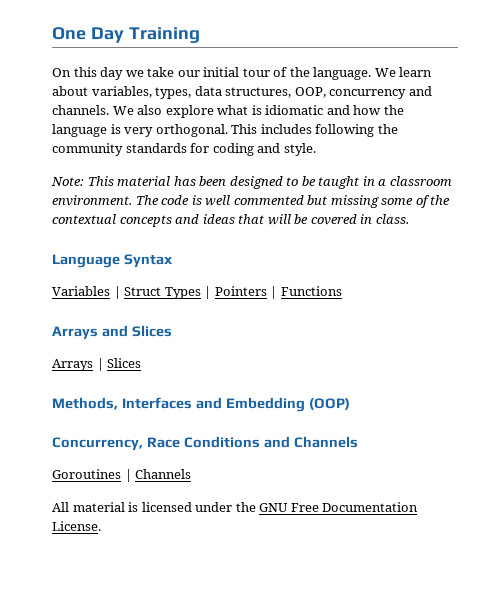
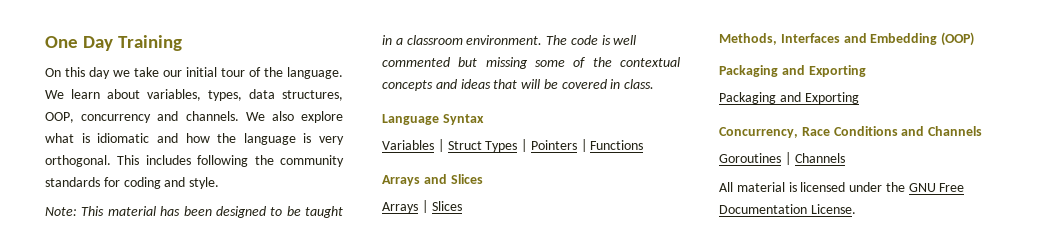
(350, 404) none -> [719,65,866,77] [719,92,859,104] // Packaging and Exporting // Packaging and Exporting

